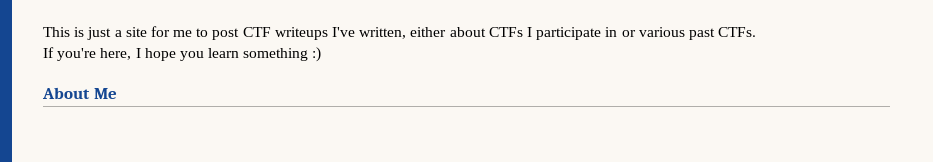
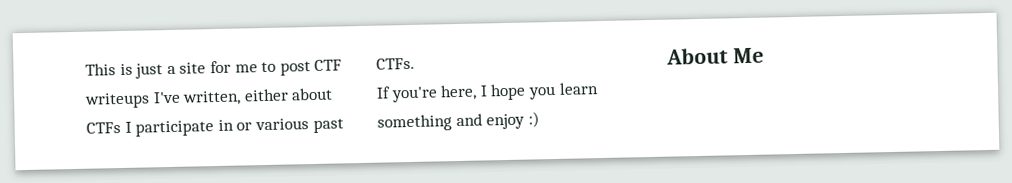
(309, 54) none -> [455,113,526,130] and enjoy

